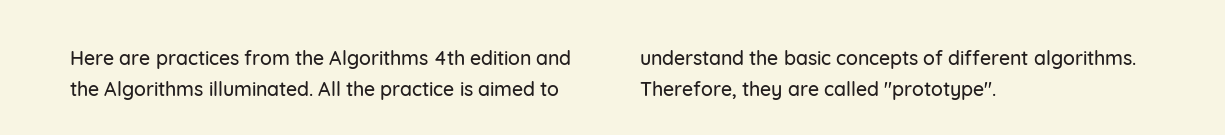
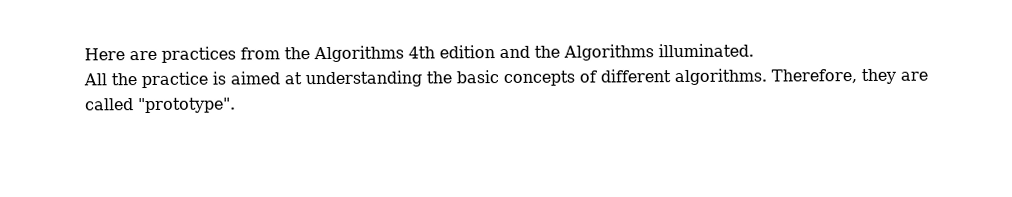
(313, 88) none -> (754, 50) //
[540,82,560,96] [640,50,744,65] to understand -> [284,70,422,88] at understanding

